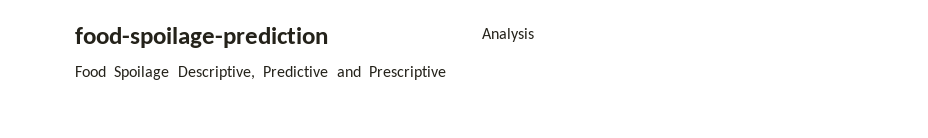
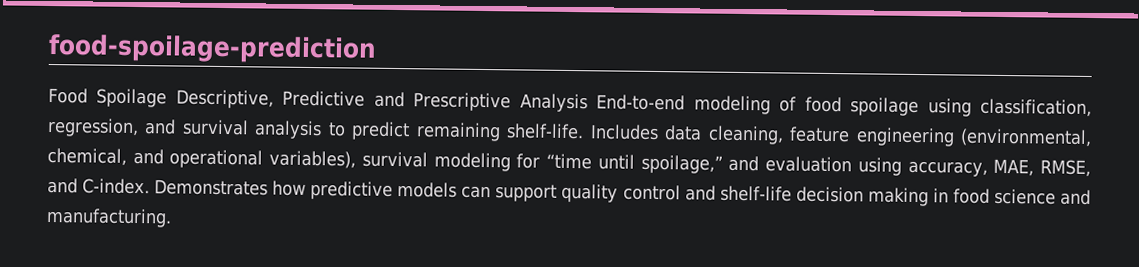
(534, 35) none -> [596,94,1092,118] [47,117,1092,148] [47,147,1092,178] [47,177,1091,207] [46,207,172,228] End-to-end modeling of food spoilage using classification, regression, and survival analysis to predict remaining shelf-life. Includes data cleaning, feature engineering (environmental, chemical, and operational variables), survival modeling for “time until spoilage,” and evaluation using accuracy, MAE, RMSE, and C-index. Demonstrates how predictive models can support quality control and shelf-life decision making in food science and manufacturing.

